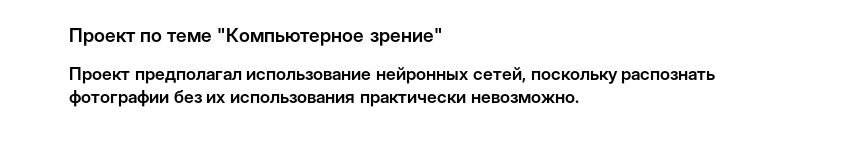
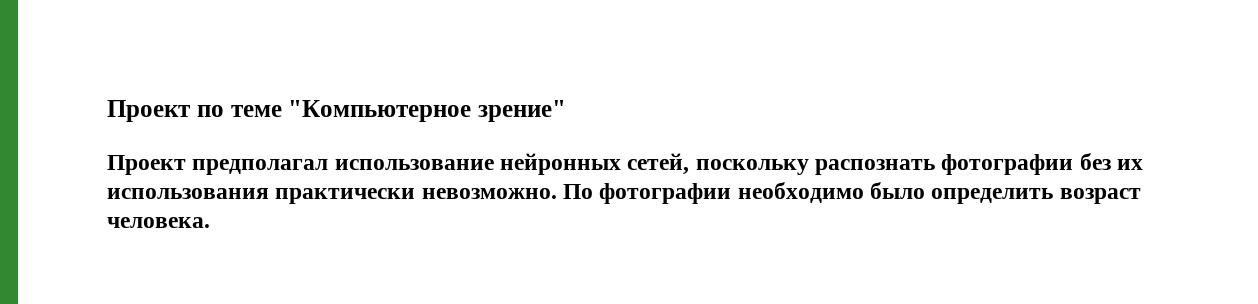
(579, 98) none -> [563,182,1141,204] [107,217,210,228] По фотографии необходимо было определить возраст человека.

